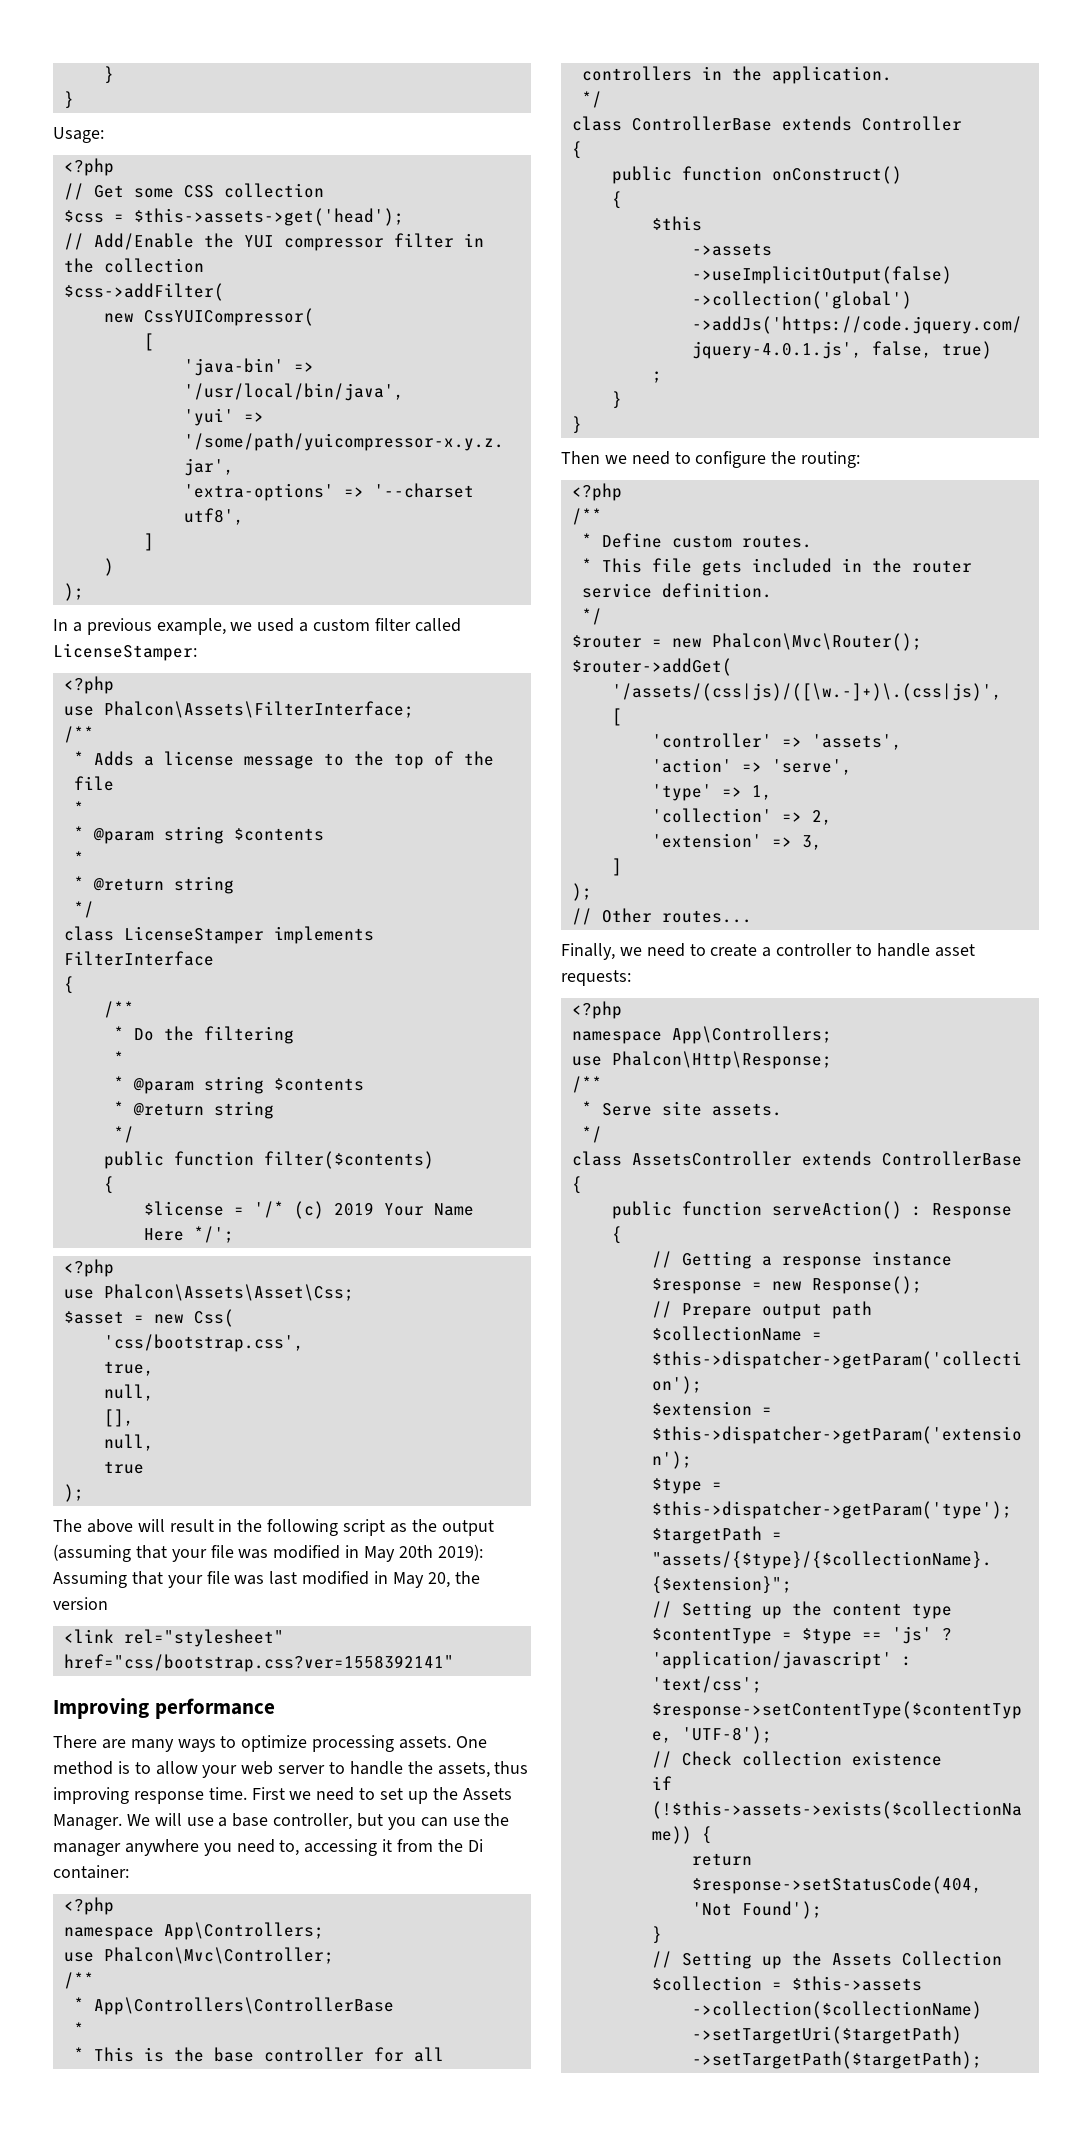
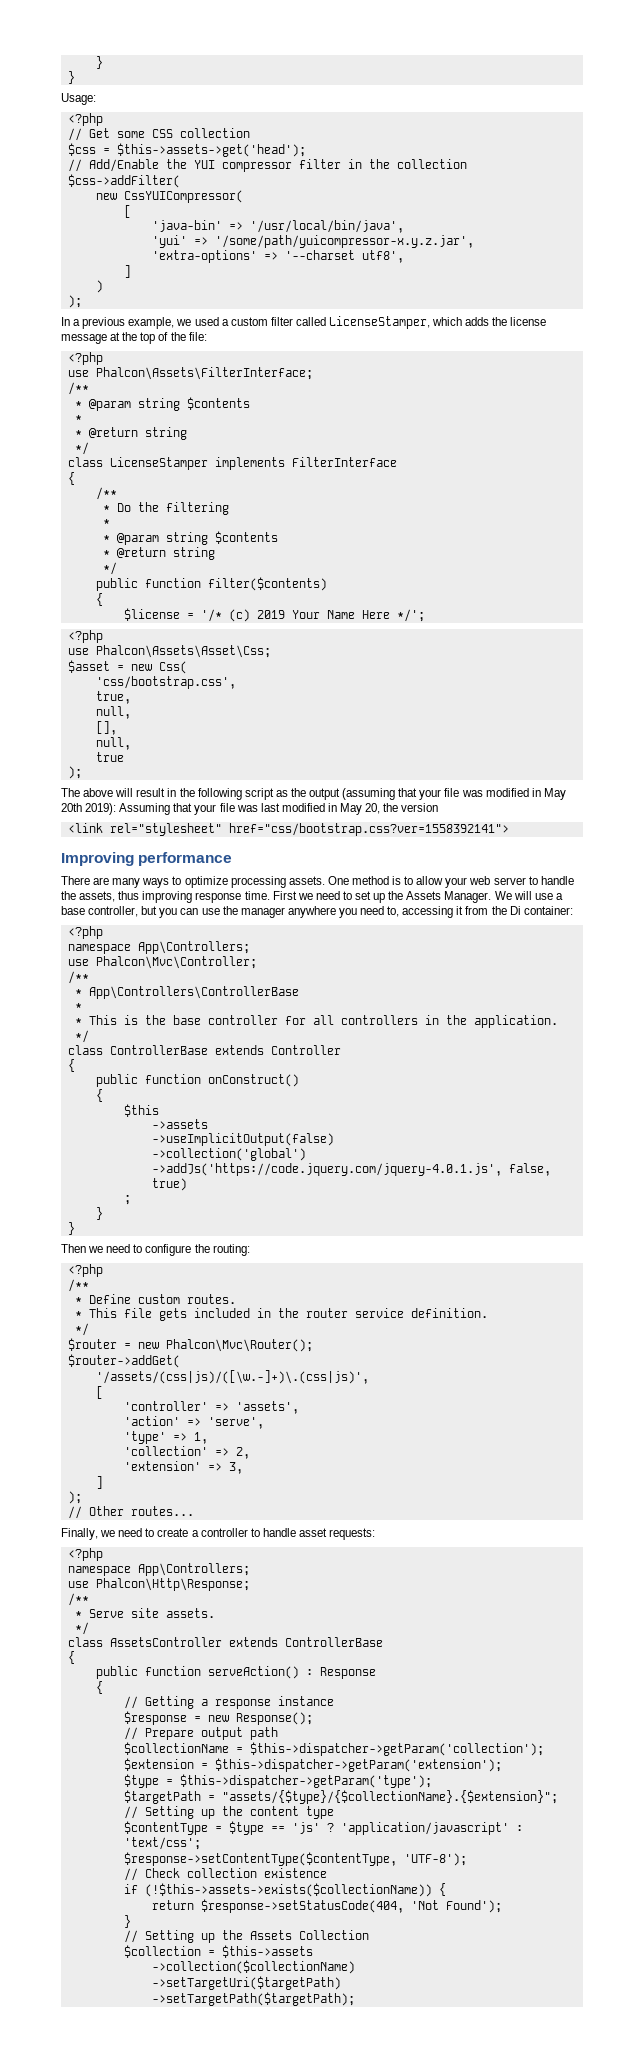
[53,643,197,661] [63,676,114,694] [63,701,414,718] [63,726,94,743] [73,751,494,769] [73,776,114,791] [73,801,84,815] LicenseStamper: // <?php // use Phalcon\Assets\FilterInterface; // /** // * Adds a license message to the top of the file // * -> [329,316,547,329] [61,332,207,344] [67,352,103,365] [67,367,313,380] [67,382,89,395] LicenseStamper, which adds the license message at the top of the file: // <?php // use Phalcon\Assets\FilterInterface; // /**
[63,1654,454,1672] href="css/bootstrap.css?ver=1558392141" -> [228,823,509,836] href="css/bootstrap.css?ver=1558392141">

